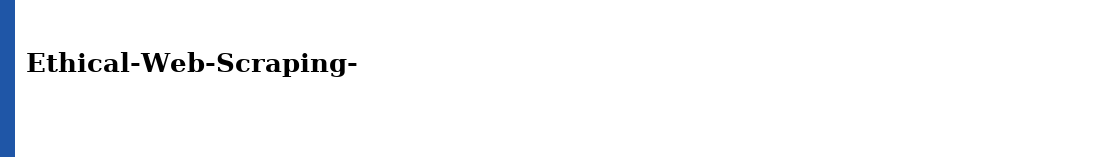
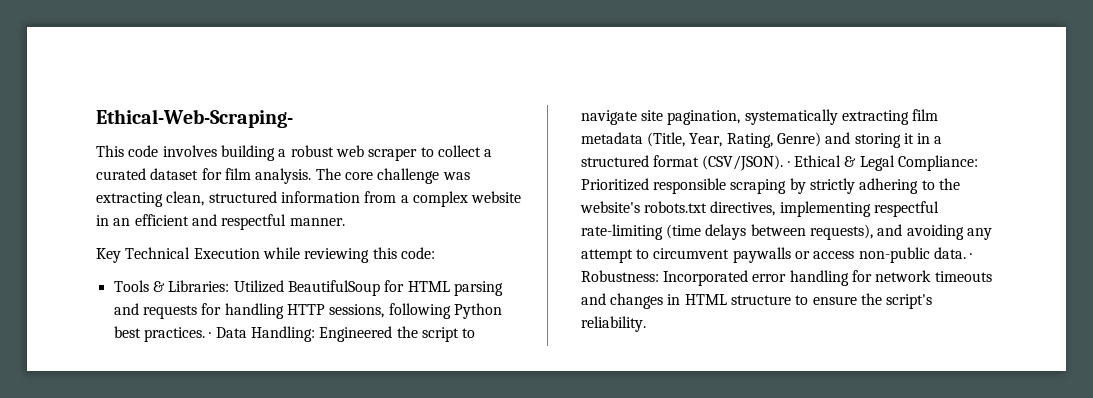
(358, 64) none -> [96,145,493,161] [96,168,470,184] [96,191,522,207] [96,214,345,230] [96,247,435,263] [113,280,503,296] [113,303,502,319] [113,326,476,342] [580,109,939,125] [580,132,943,148] [580,155,978,171] [580,178,960,194] [579,201,939,217] [580,224,992,240] [580,247,973,263] [580,270,992,286] [580,293,933,309] [580,316,646,332] // This code involves building a robust web scraper to collect a curated dataset for film analysis. The core challenge was extracting clean, structured information from a complex website in an efficient and respectful manner. // Key Technical Execution while reviewing this code: // Tools & Libraries: Utilized BeautifulSoup for HTML parsing and requests for handling HTTP sessions, following Python best practices. · Data Handling: Engineered the script to navigate site pagination, systematically extracting film metadata (Title, Year, Rating, Genre) and storing it in a structured format (CSV/JSON). · Ethical & Legal Compliance: Prioritized responsible scraping by strictly adhering to the website's robots.txt directives, implementing respectful rate-limiting (time delays between requests), and avoiding any attempt to circumvent paywalls or access non-public data. · Robustness: Incorporated error handling for network timeouts and changes in HTML structure to ensure the script's reliability.

